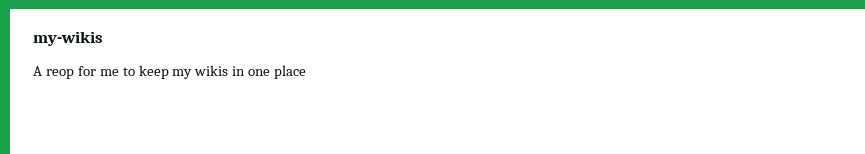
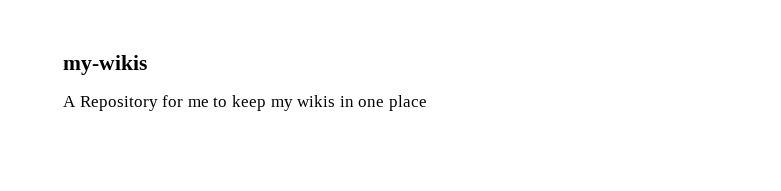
[45,69,74,79] reop -> [79,96,158,111] Repository

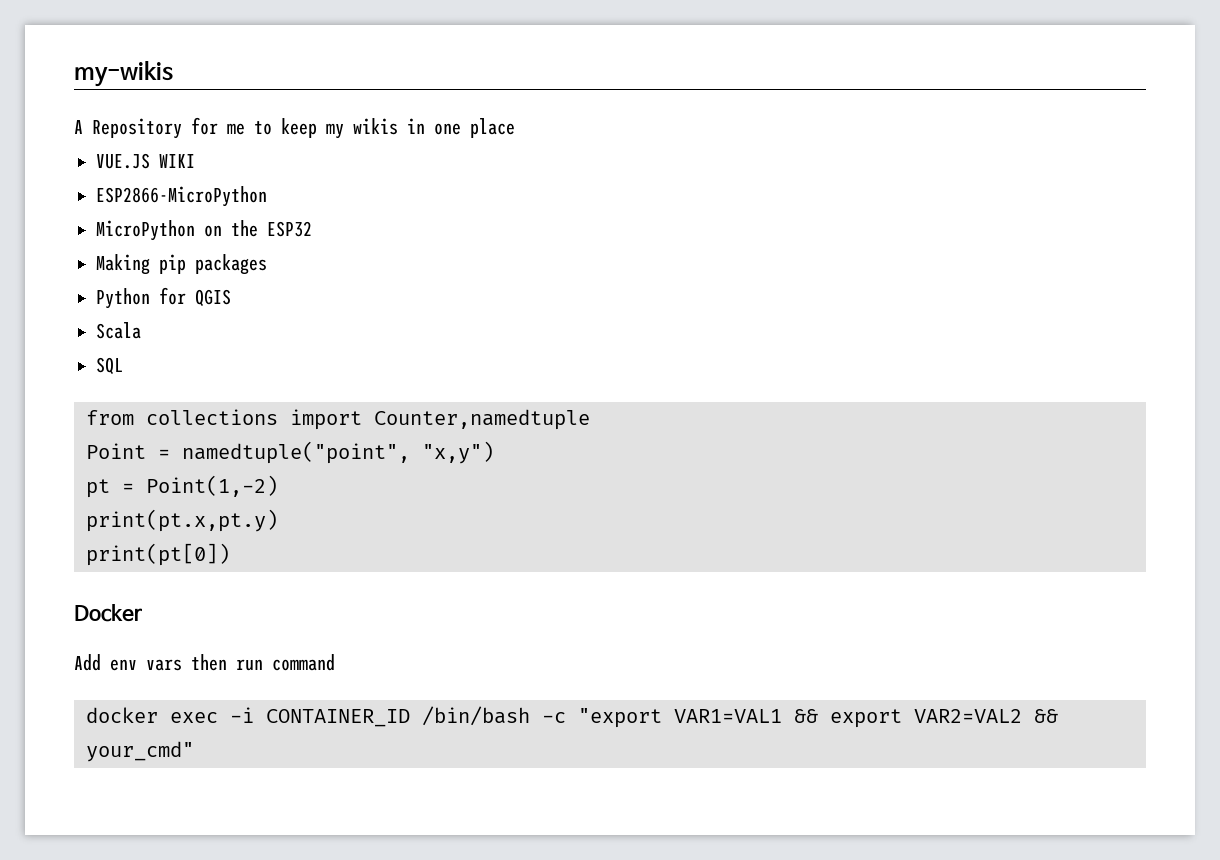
(427, 103) none -> [96,153,195,169] [96,186,267,207] [96,220,312,241] [96,254,267,275] [96,287,231,309] [96,322,141,339] [96,357,123,375] [86,409,590,430] [86,441,494,464] [86,475,278,498] [86,509,278,532] [86,543,230,566] [74,604,142,622] [74,654,335,671] [86,706,1058,728] [86,741,194,762] // VUE.JS WIKI // ESP2866-MicroPython // MicroPython on the ESP32 // Making pip packages // Python for QGIS // Scala // SQL // from collections import Counter,namedtuple // Point = namedtuple("point", "x,y") // pt = Point(1,-2) // print(pt.x,pt.y) // print(pt[0]) // Docker // Add env vars then run command // docker exec -i CONTAINER_ID /bin/bash -c "export VAR1=VAL1 && export VAR2=VAL2 && your_cmd"

